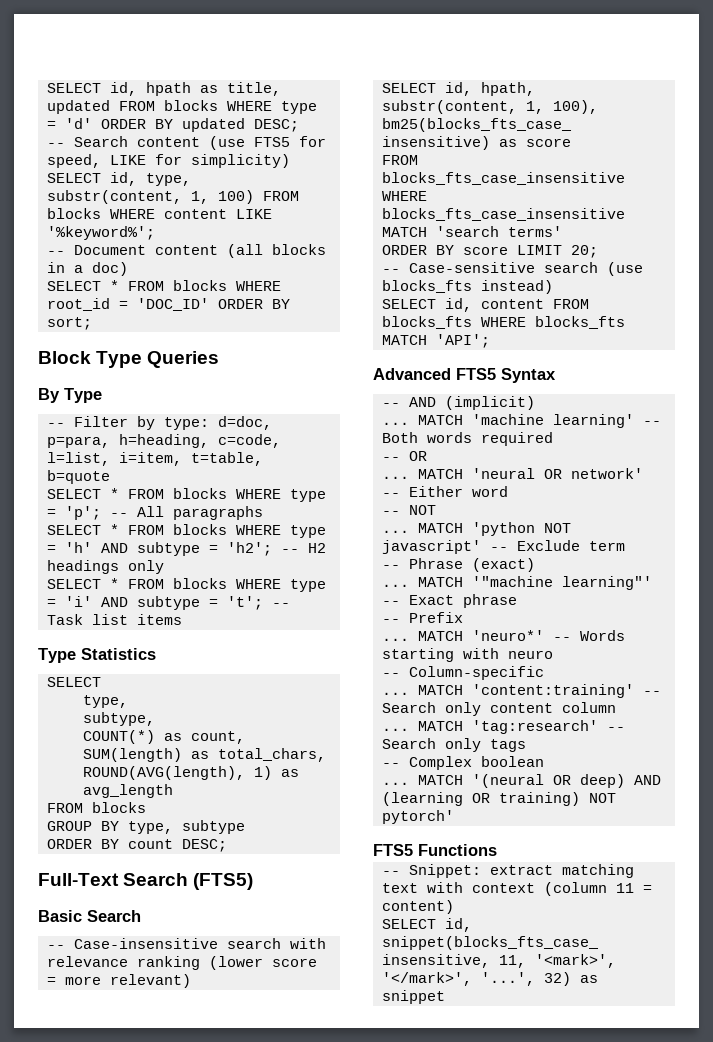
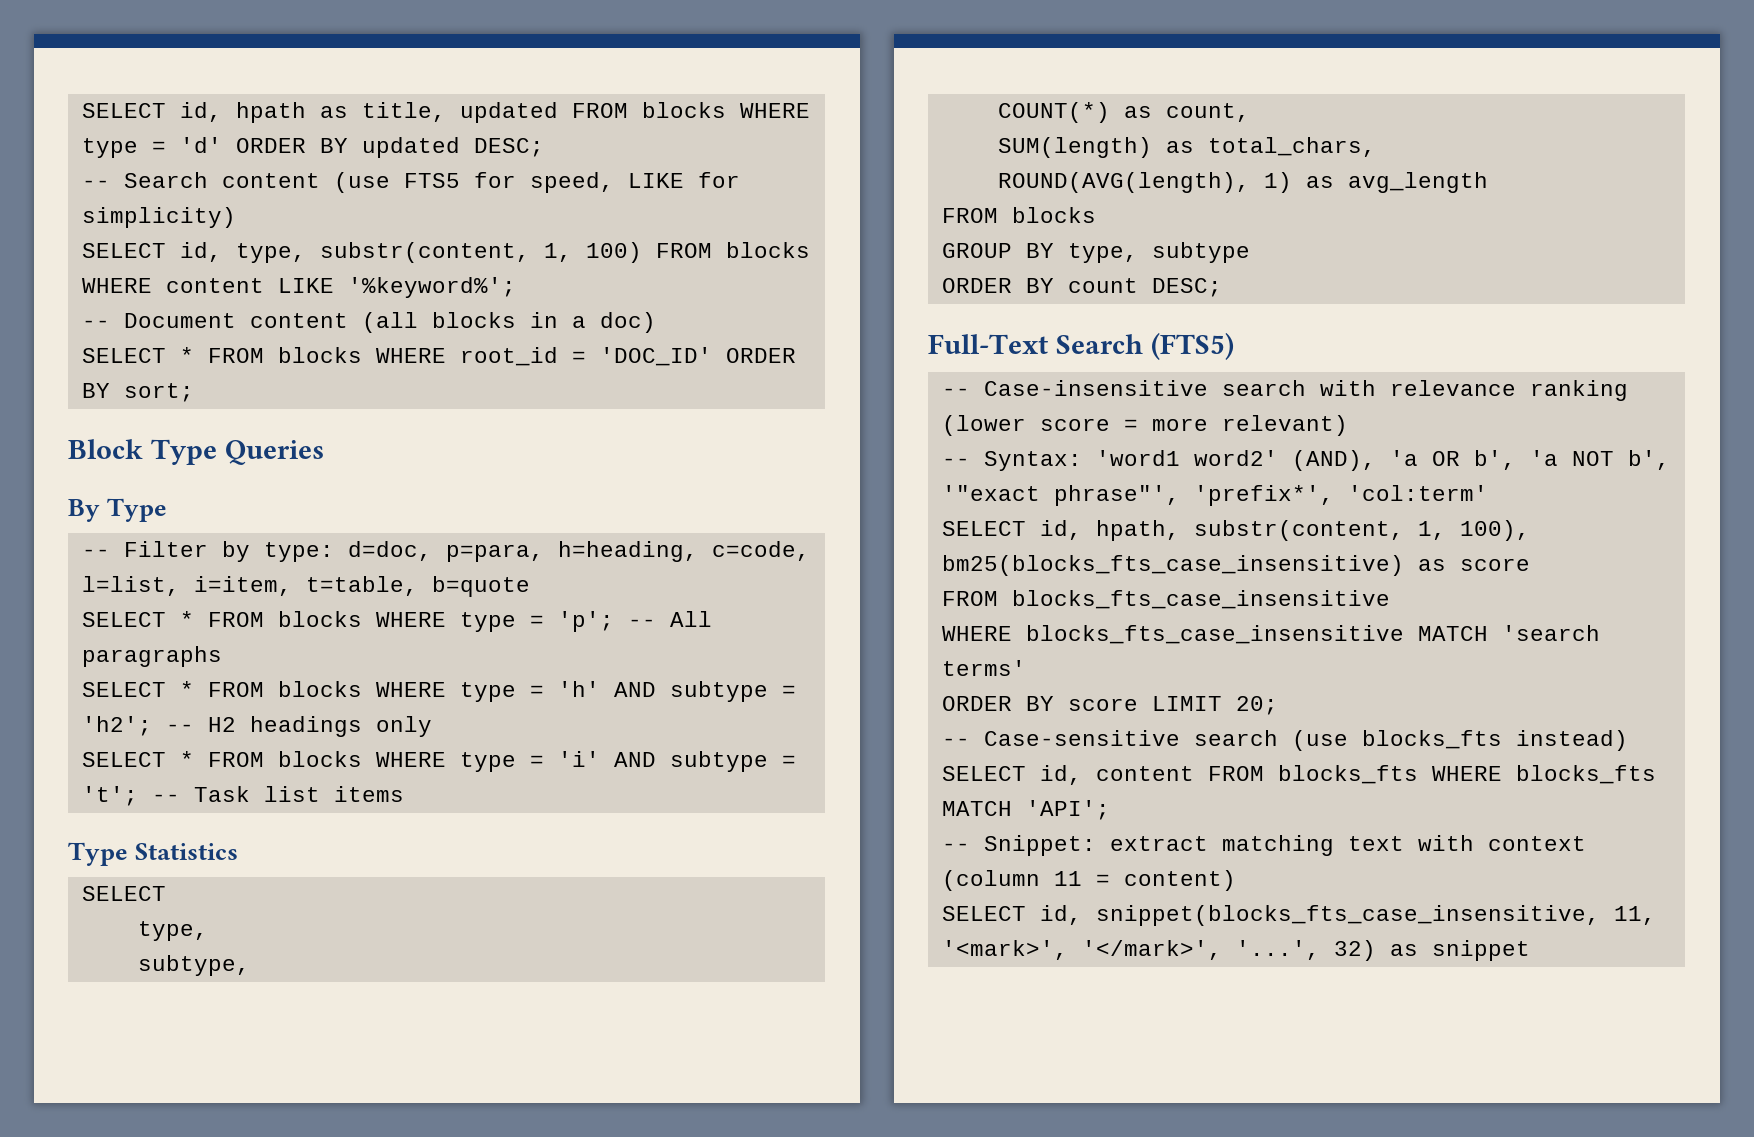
[38,910,141,922] // Basic Search -> (1234, 346) none
(191, 981) none -> [941,450,1670,471] [941,485,1488,506] // -- Syntax: 'word1 word2' (AND), 'a OR b', 'a NOT b', '"exact phrase"', 'prefix*', 'col:term'
[373,368,556,383] [381,396,535,410] [381,414,661,428] [381,432,553,446] [381,451,427,461] [381,468,643,479] [381,486,508,497] [381,505,436,515] [381,522,571,536] [381,540,625,554] [381,558,535,572] [381,576,652,590] [381,594,517,608] [381,612,463,623] [381,630,625,641] [381,648,553,662] [381,666,544,680] [381,684,661,698] [381,702,616,716] [381,720,625,734] [381,738,526,752] [381,756,544,770] [381,774,661,788] [381,792,616,806] [381,810,454,824] [373,844,497,856] // Advanced FTS5 Syntax // -- AND (implicit) // ... MATCH 'machine learning' -- Both words required // -- OR // ... MATCH 'neural OR network' -- Either word // -- NOT // ... MATCH 'python NOT javascript' -- Exclude term // -- Phrase (exact) // ... MATCH '"machine learning"' -- Exact phrase // -- Prefix // ... MATCH 'neuro*' -- Words starting with neuro // -- Column-specific // ... MATCH 'content:training' -- Search only content column // ... MATCH 'tag:research' -- Search only tags // -- Complex boolean // ... MATCH '(neural OR deep) AND (learning OR training) NOT pytorch' // FTS5 Functions -> (1110, 810) none

